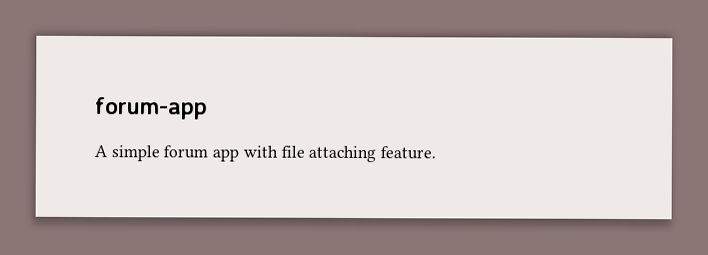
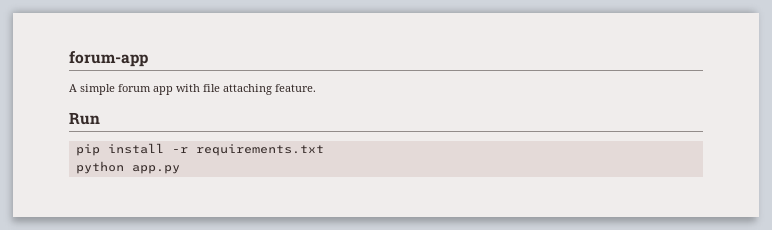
(437, 153) none -> [69,112,100,125] [75,143,324,156] [75,161,180,174] // Run // pip install -r requirements.txt // python app.py

